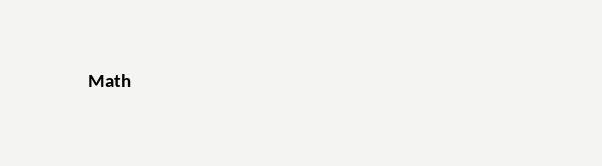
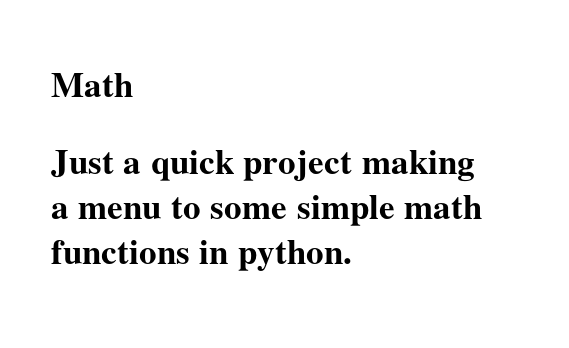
(131, 80) none -> [51,150,475,182] [51,195,483,226] [51,240,352,271] // Just a quick project making a menu to some simple math functions in python.

